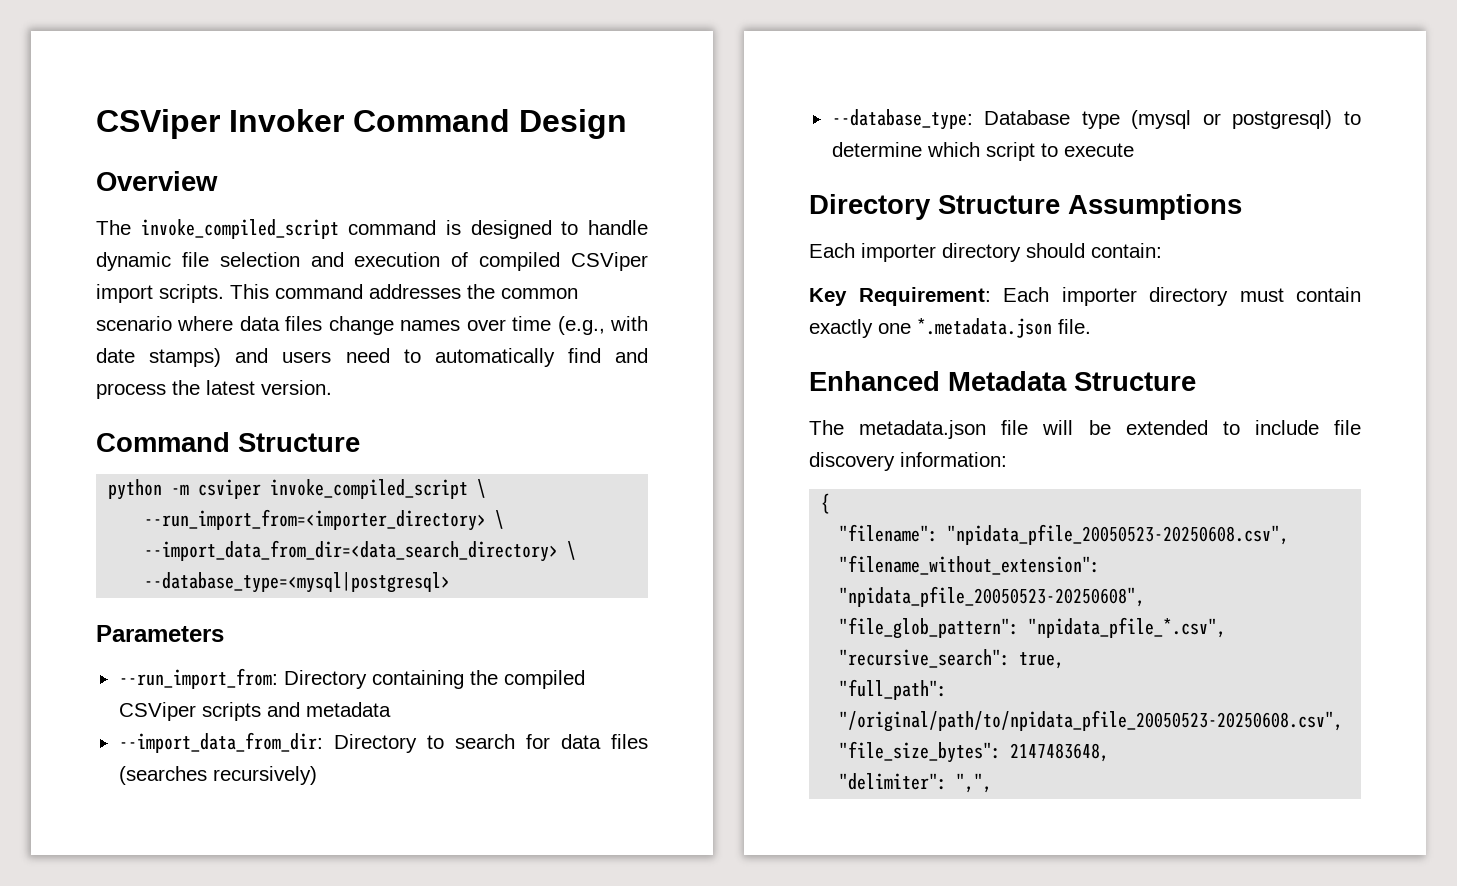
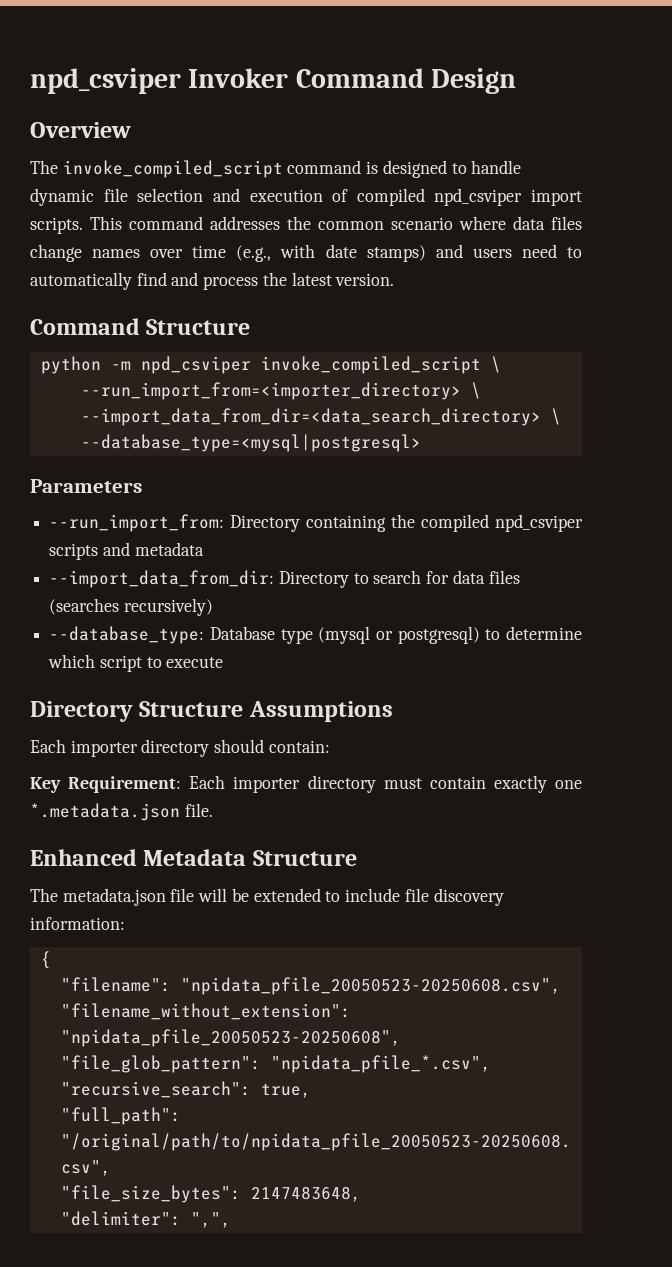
[96,109,220,139] CSViper -> [30,68,181,94] npd_csviper
[571,252,648,271] CSViper -> [434,188,523,206] npd_csviper
[198,479,262,499] csviper -> [140,356,251,374] npd_csviper
[118,702,196,721] CSViper -> [494,514,583,532] npd_csviper

